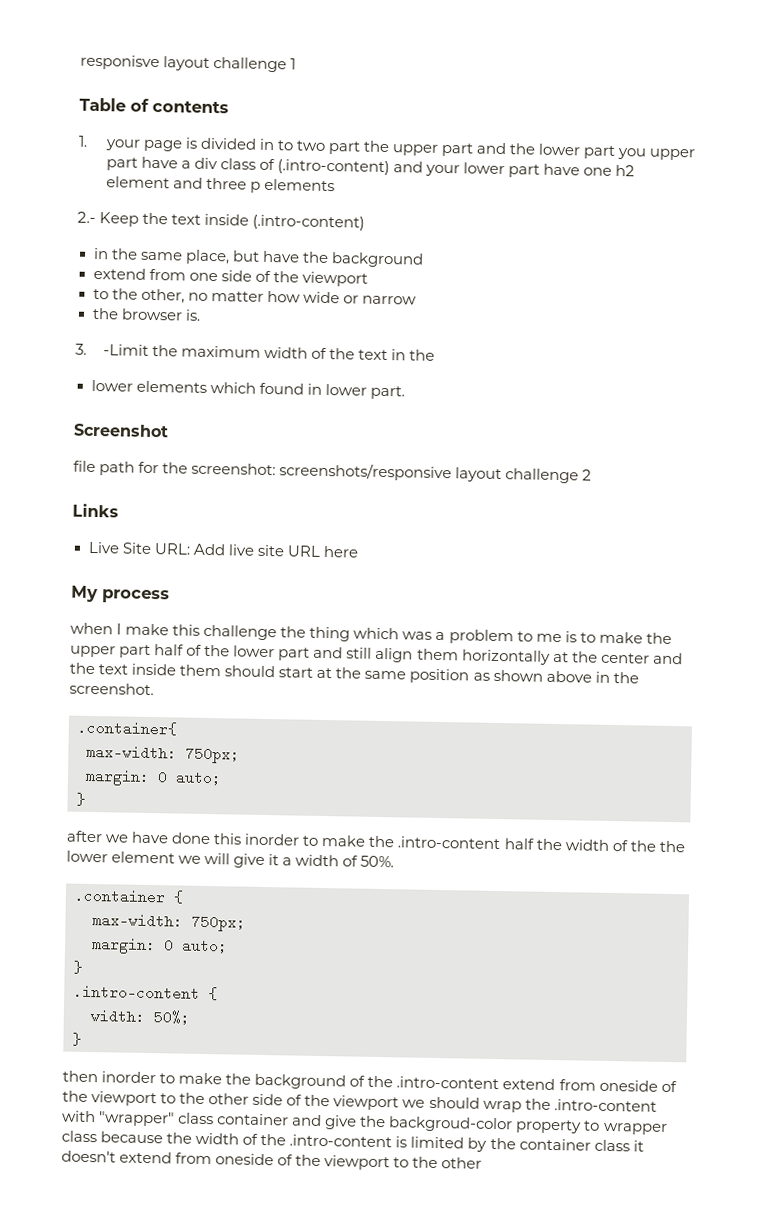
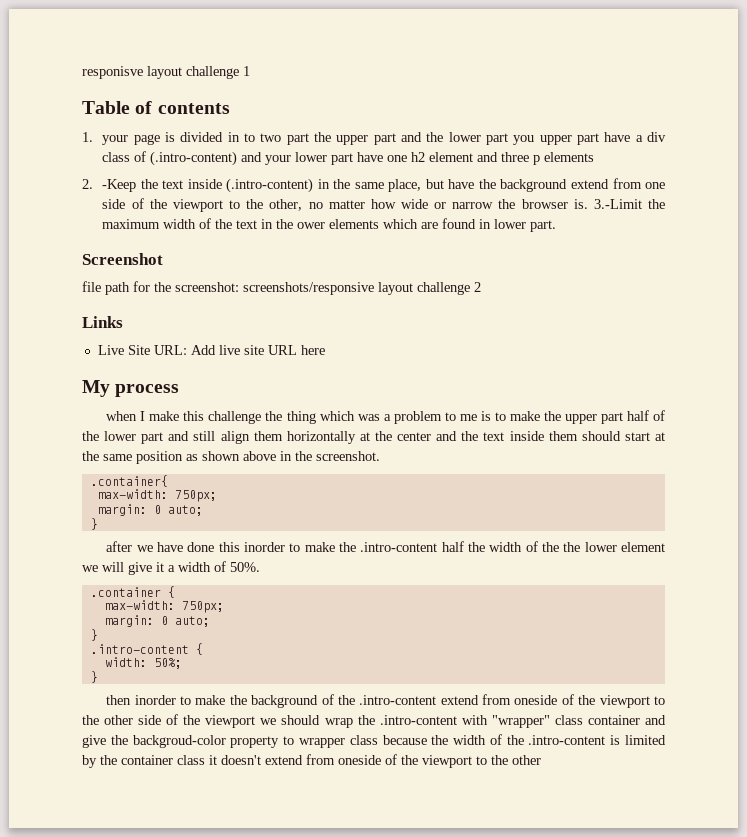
[77,211,140,227] 2.- Keep -> [82,179,137,192] 2. -Keep
(366, 222) // -> (314, 185) none
(424, 260) // -> (568, 185) none
(368, 279) // -> (223, 205) none
(417, 300) // -> (494, 205) none
[75,343,149,356] // 3. -Limit -> [593,199,642,209] 3.-Limit
[90,379,133,392] // lower -> [297,222,326,229] ower
(256, 387) none -> [421,222,439,229] are

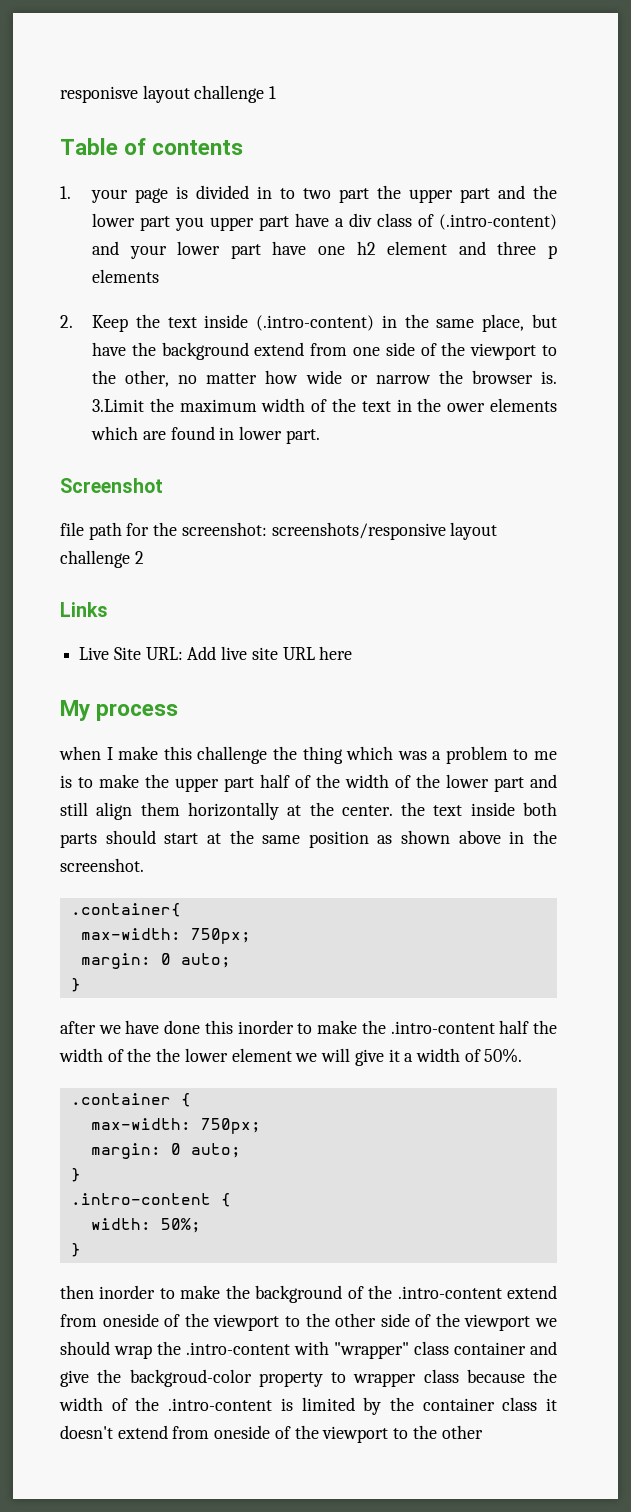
[102,179,137,192] -Keep -> [92,315,129,332] Keep
[593,199,642,209] 3.-Limit -> [92,399,145,412] 3.Limit
(99, 436) none -> [345,774,440,788] width of the
[397,431,578,441] center and the text inside them -> [341,802,557,816] [60,833,97,848] center. the text inside both parts

